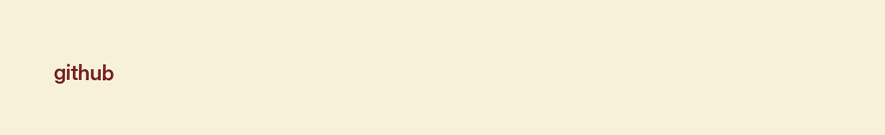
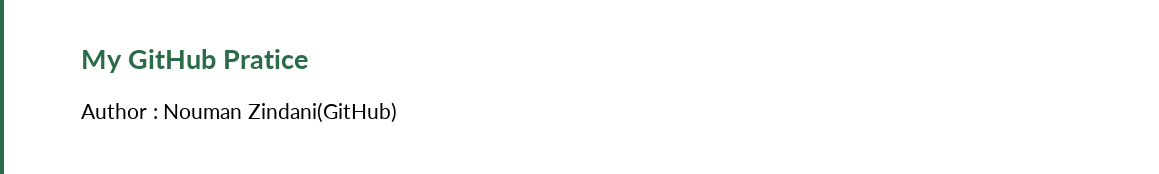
[53,63,115,85] github -> [81,49,309,73] [81,102,398,123] My GitHub Pratice // Author : Nouman Zindani(GitHub)

